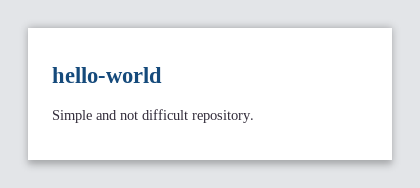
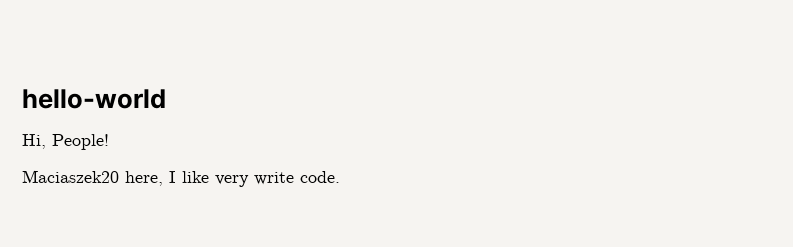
[52,109,254,123] Simple and not difficult repository. -> [22,134,109,150] [22,170,340,187] Hi, People! // Maciaszek20 here, I like very write code.

